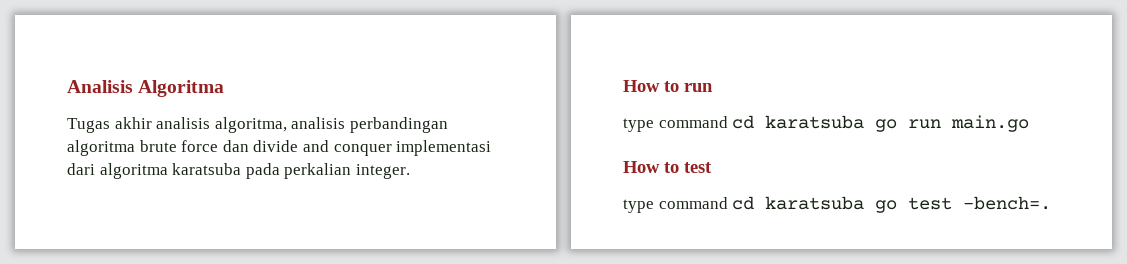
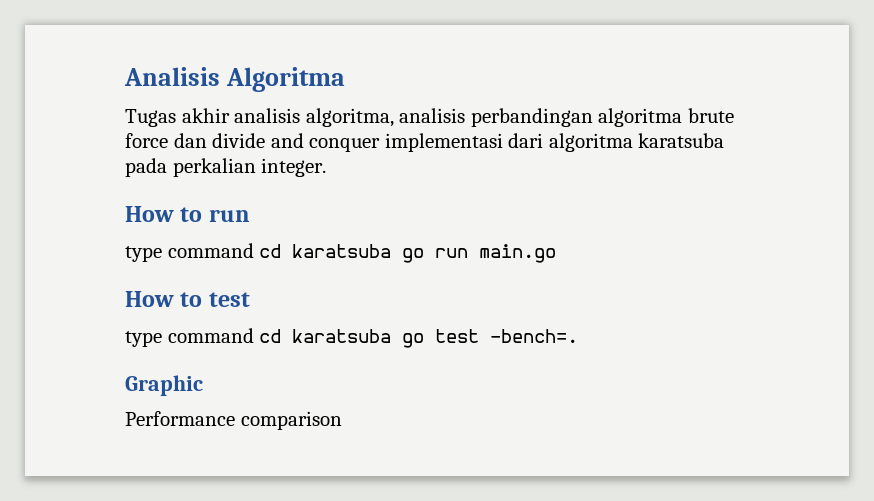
(1052, 203) none -> [125,375,203,396] [125,411,342,430] // Graphic // Performance comparison

